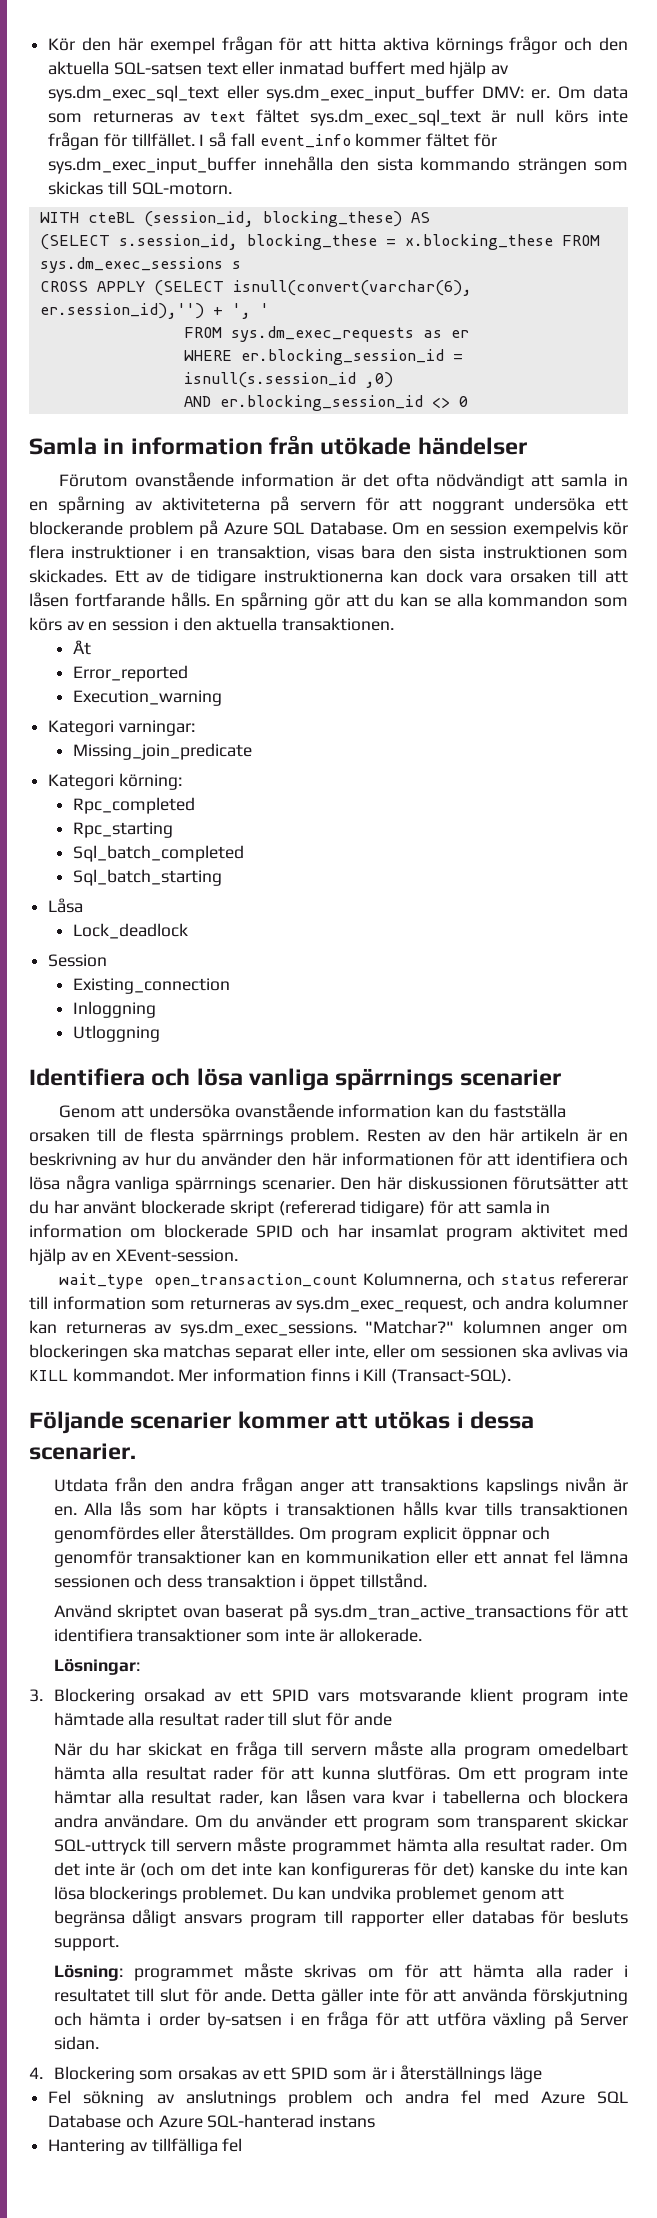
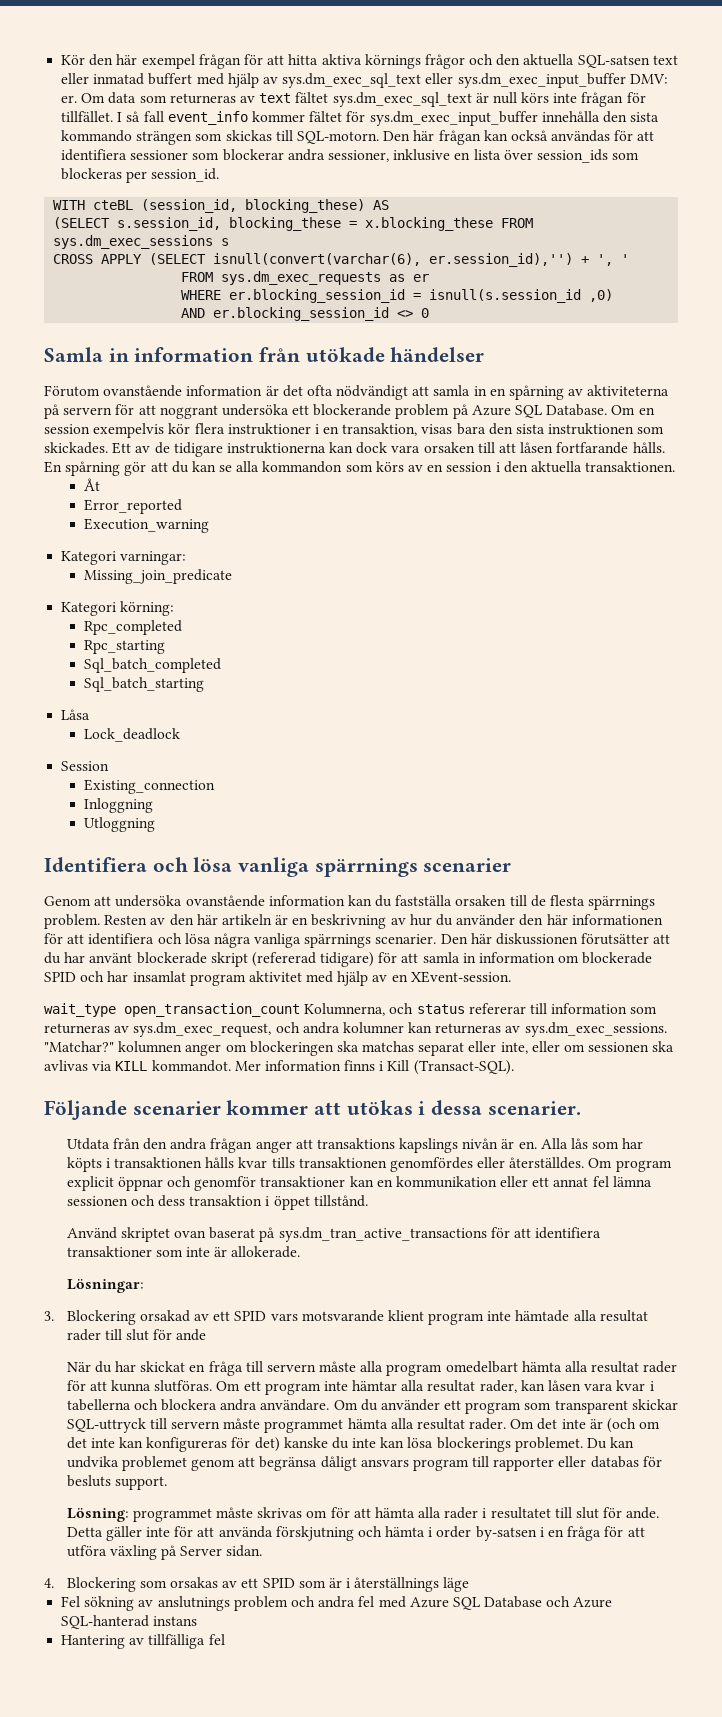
(232, 188) none -> [383,130,655,145] [61,149,640,163] [61,168,220,183] Den här frågan kan också användas för att identifiera sessioner som blockerar andra sessioner, inklusive en lista över session_ids som blockeras per session_id.

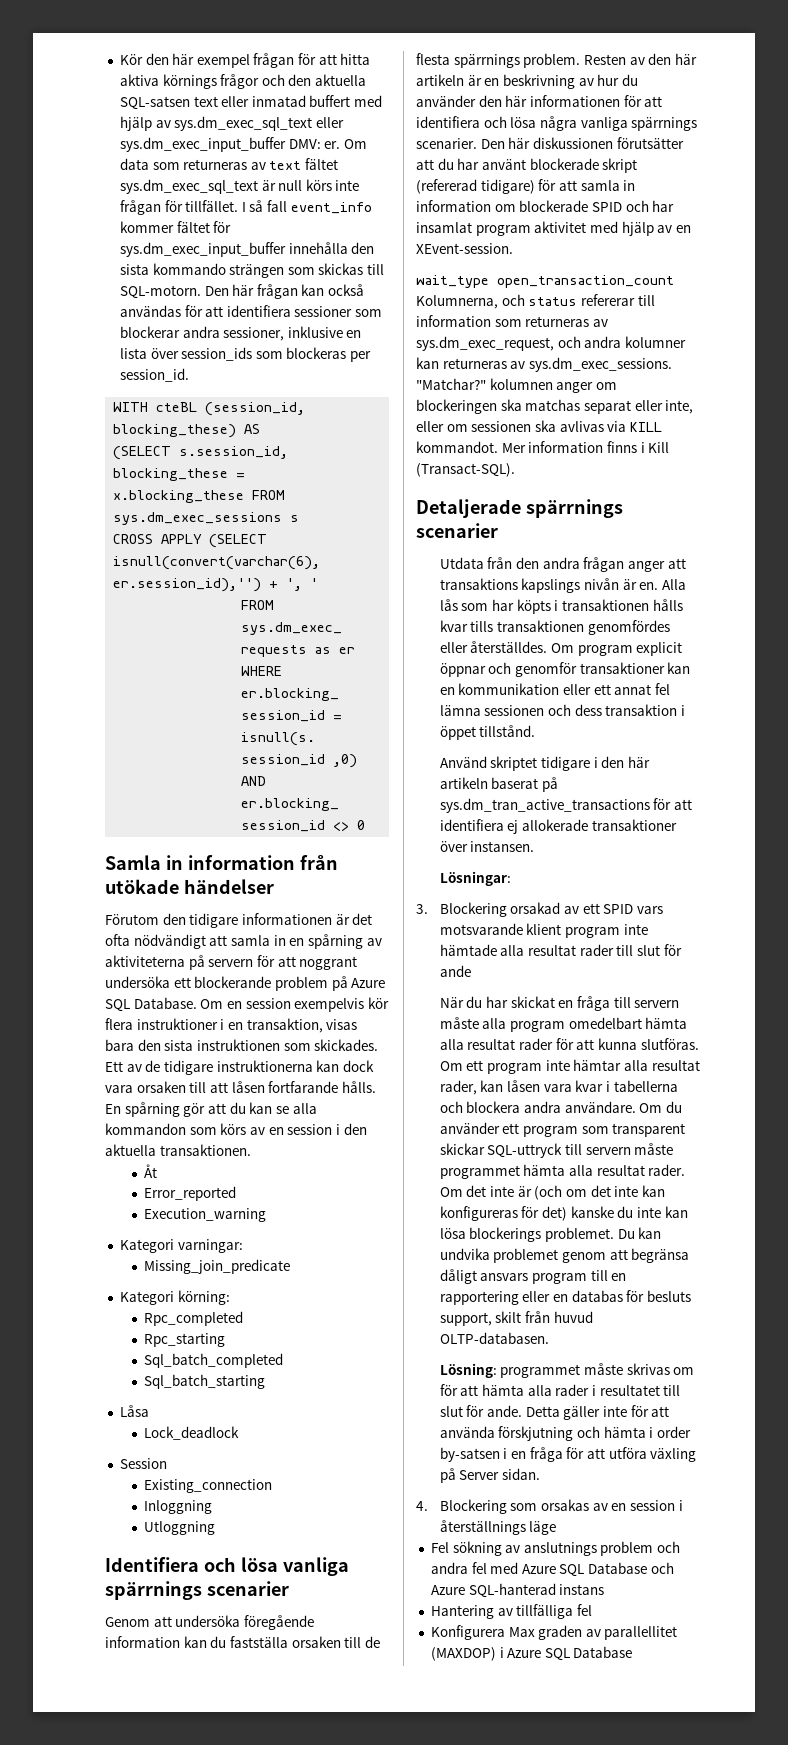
[103,385,263,397] ovanstående information -> [162,913,332,928] den tidigare informationen
[185,895,265,907] ovanstående -> [243,1615,314,1630] föregående
[44,1100,581,1120] Följande scenarier kommer att utökas i dessa scenarier. -> [416,499,623,518] [416,523,498,538] Detaljerade spärrnings scenarier
[173,1230,206,1238] ovan -> [541,756,651,771] [439,777,488,789] tidigare i den här artikeln
[66,1246,301,1258] transaktioner som inte är allokerade. -> [507,819,677,834] [439,841,535,852] ej allokerade transaktioner över instansen.
[493,1456,662,1471] [66,1475,167,1490] rapporter eller databas för besluts support. -> [611,1273,627,1281] [439,1290,692,1305] [439,1311,593,1326] [439,1332,549,1344] en rapportering eller en databas för besluts support, skilt från huvud OLTP-databasen.
[241,1578,342,1588] ett SPID som är -> [611,1500,676,1511] en session
(225, 1639) none -> [430,1625,678,1640] [430,1646,633,1661] // Konfigurera Max graden av parallellitet (MAXDOP) i Azure SQL Database

